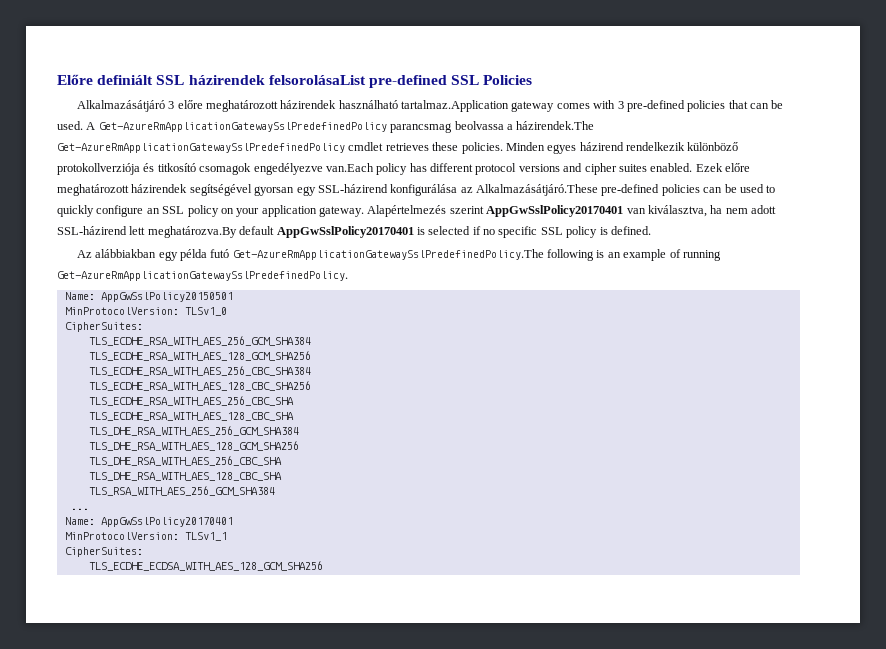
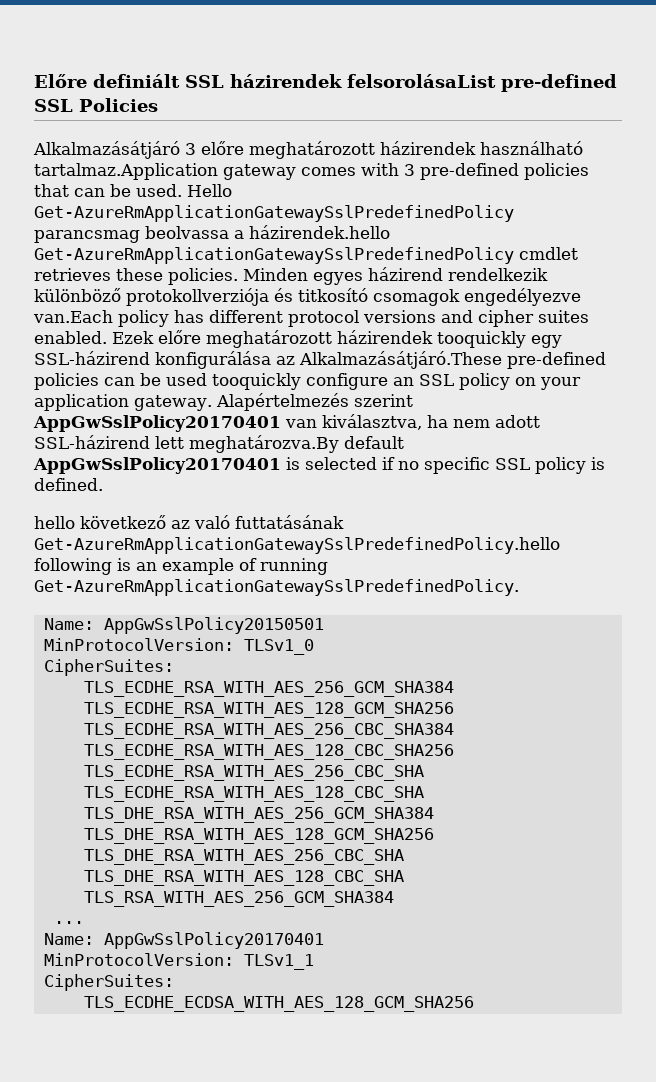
[86,122,96,130] A -> [187,184,232,197] Hello
[516,121,595,130] házirendek.The -> [249,225,390,239] házirendek.hello
[189,184,295,196] segítségével gyorsan -> [437,331,526,348] tooquickly
[766,185,776,193] [57,205,94,217] to quickly -> [212,373,301,390] tooquickly
[76,249,544,261] Az alábbiakban egy példa futó Get-AzureRmApplicationGatewaySslPredefinedPolicy.The -> [34,515,344,529] [34,537,560,554] hello következő az való futtatásának Get-AzureRmApplicationGatewaySslPredefinedPolicy.hello

